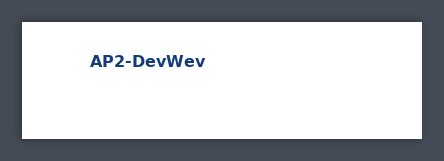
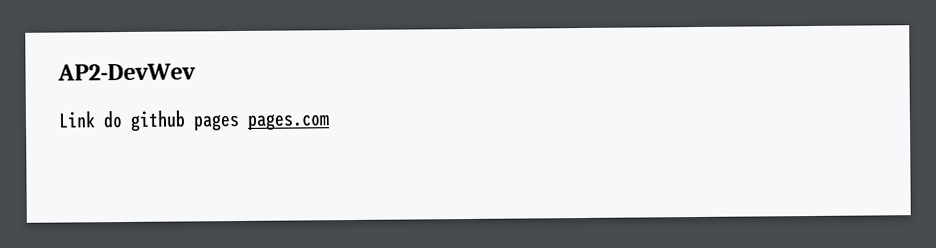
(206, 61) none -> [58,110,330,132] // Link do github pages pages.com

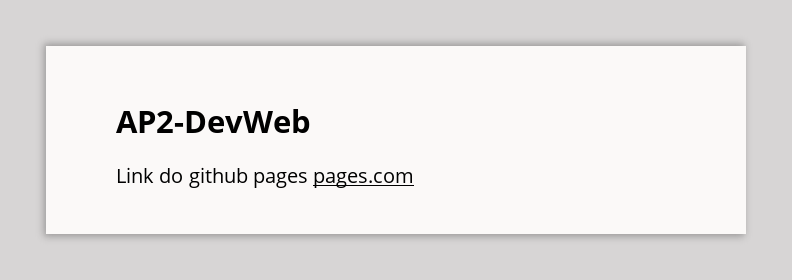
[57,63,196,81] AP2-DevWev -> [116,109,311,133] AP2-DevWeb

